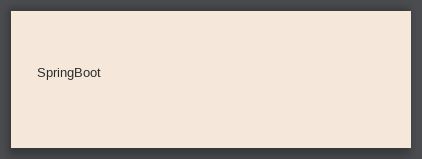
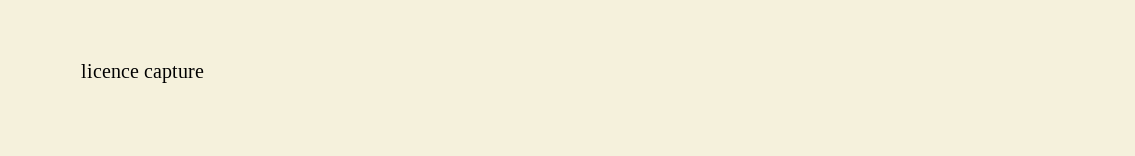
[37,68,101,80] SpringBoot -> [81,64,205,83] licence capture

